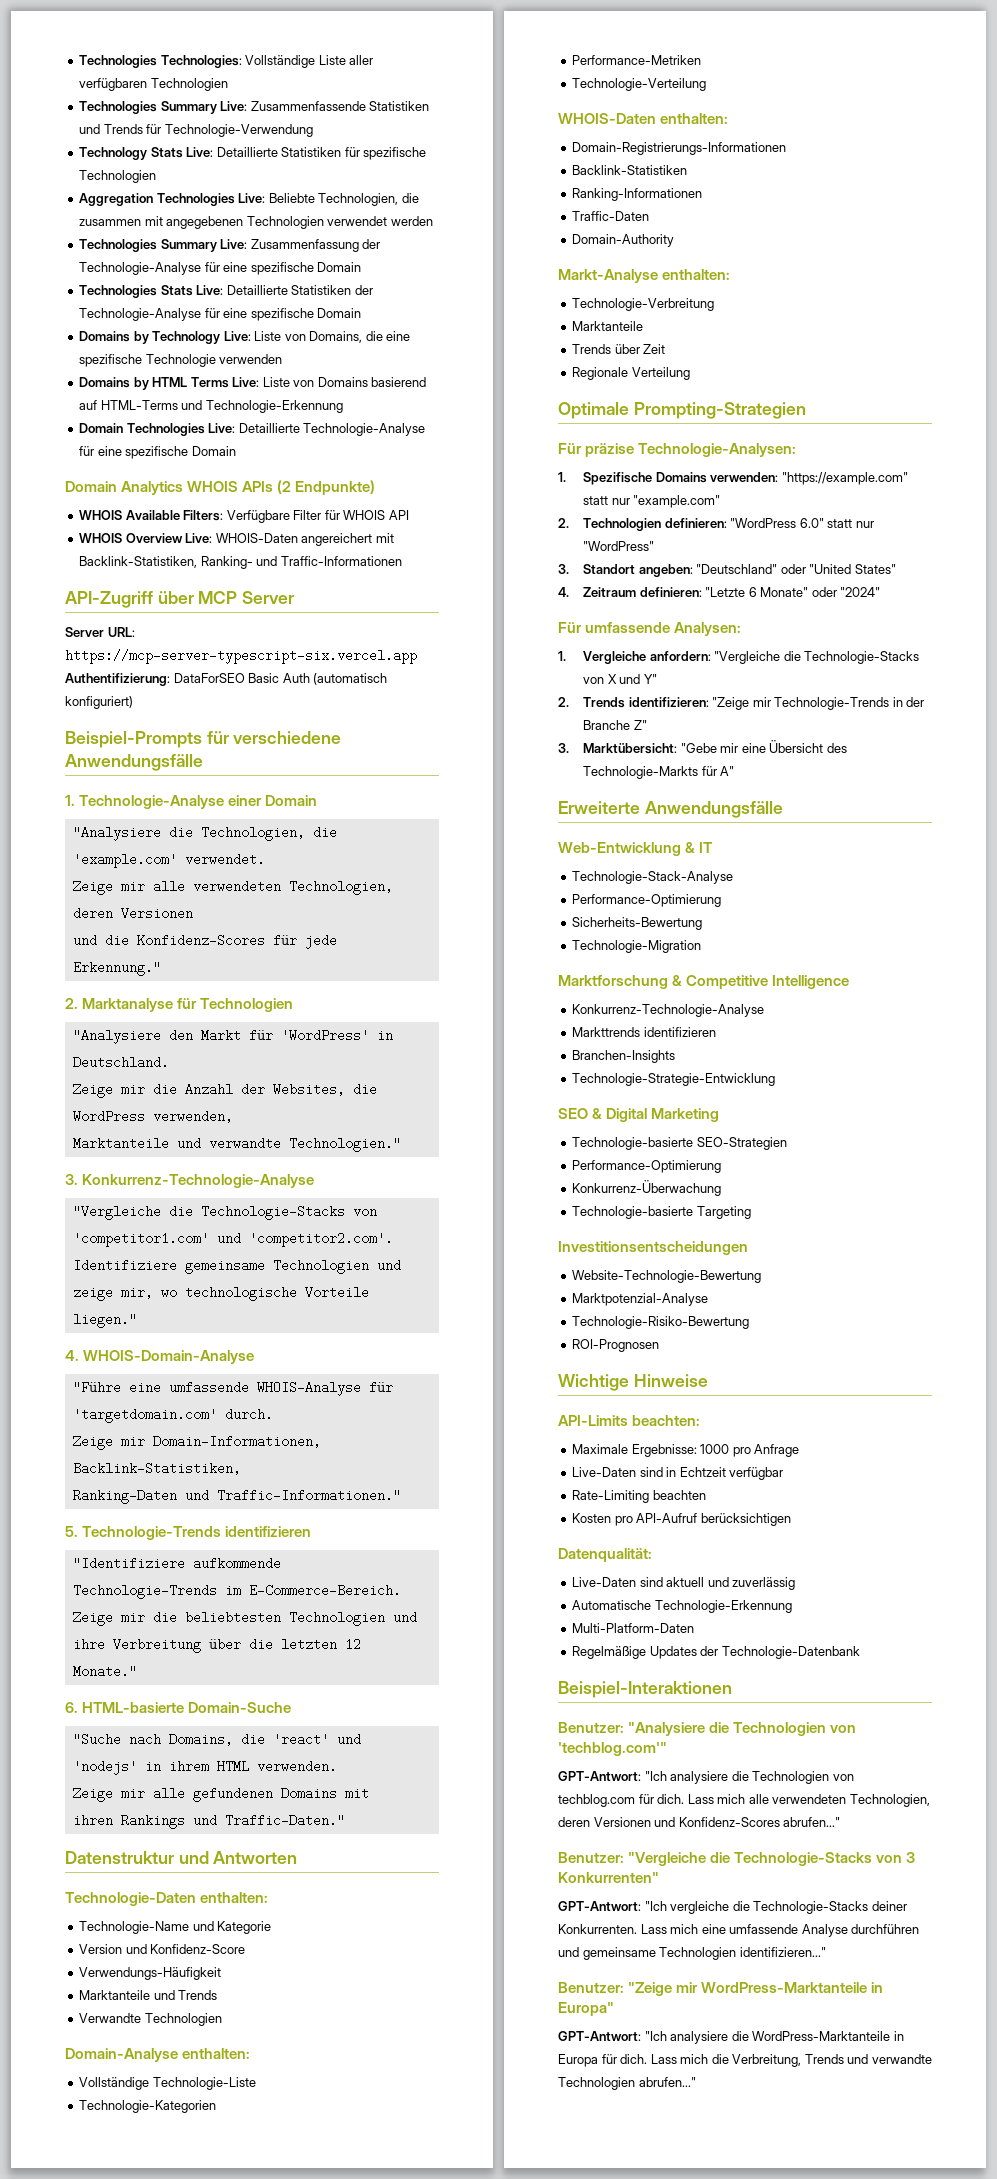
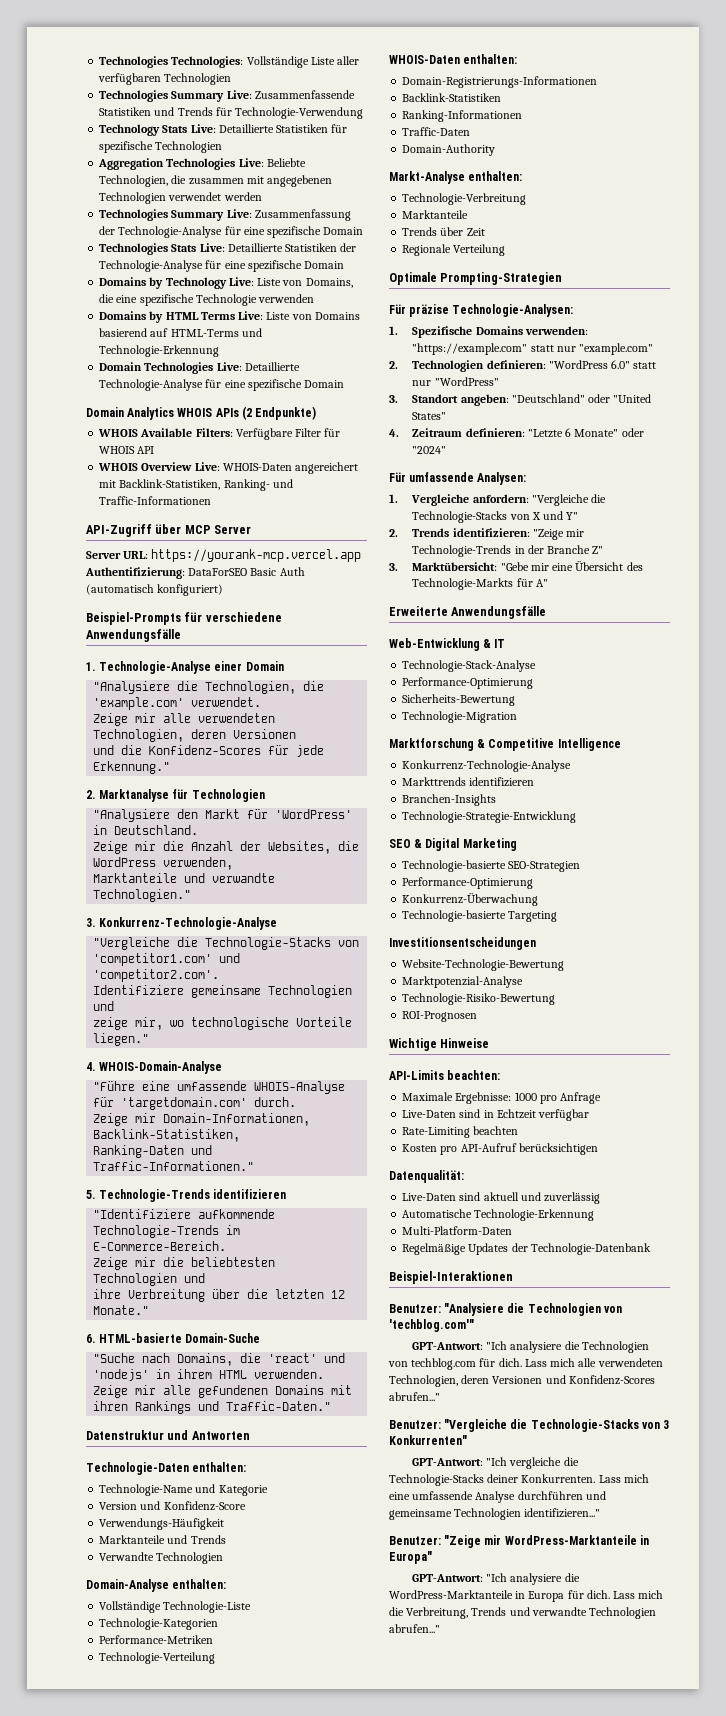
[65,649,417,664] https://mcp-server-typescript-six.vercel.app -> [151,549,362,562] https://yourank-mcp.vercel.app

